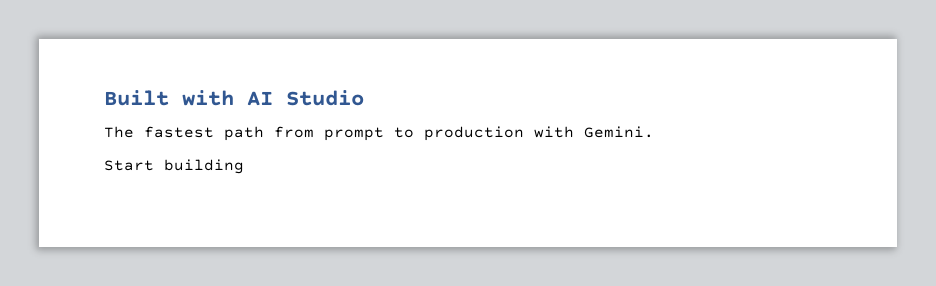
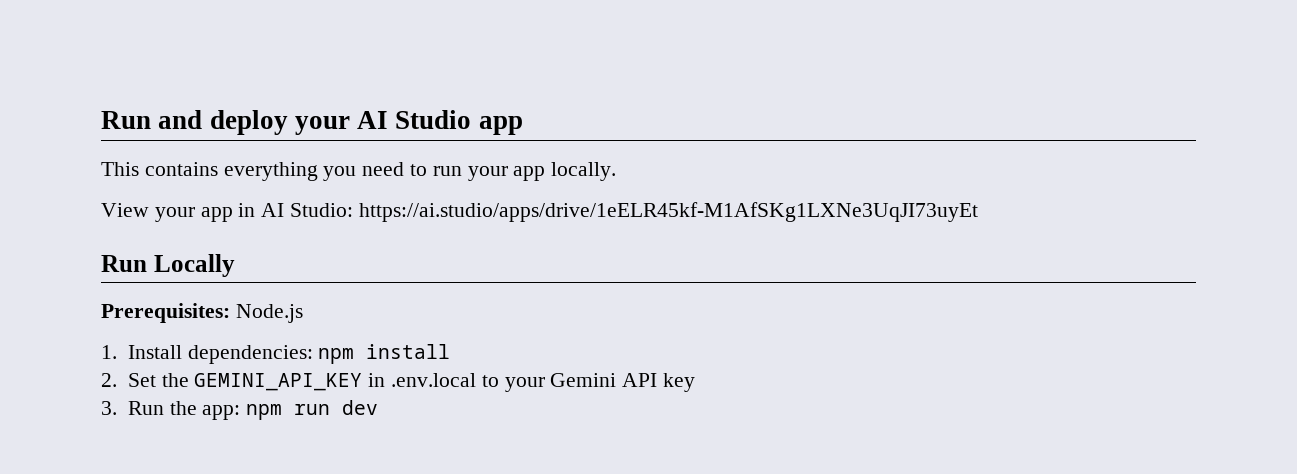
[104,90,364,106] [104,126,654,141] [104,159,244,174] Built with AI Studio // The fastest path from prompt to production with Gemini. // Start building -> [101,110,523,135] [101,162,617,181] [101,202,978,222] [101,254,235,277] [101,303,303,323] [101,344,451,364] [101,373,695,392] [101,400,379,420] Run and deploy your AI Studio app // This contains everything you need to run your app locally. // View your app in AI Studio: https://ai.studio/apps/drive/1eELR45kf-M1AfSKg1LXNe3UqJI73uyEt // Run Locally // Prerequisites: Node.js // 1. Install dependencies: npm install // 2. Set the GEMINI_API_KEY in .env.local to your Gemini API key // 3. Run the app: npm run dev

